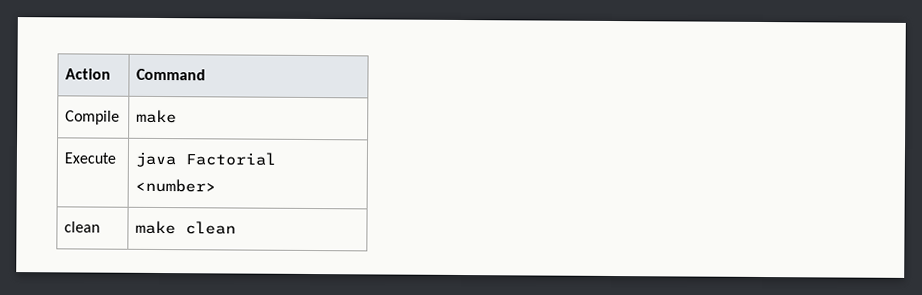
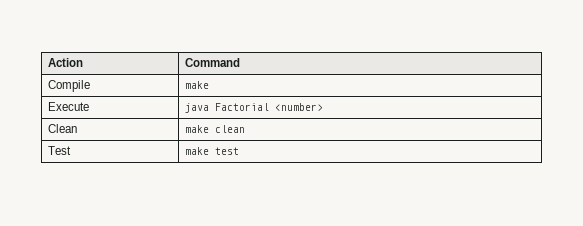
[64,221,101,233] clean -> [47,124,77,133] Clean
(237, 228) none -> [47,146,71,155] [184,147,239,155] // Test | make test

